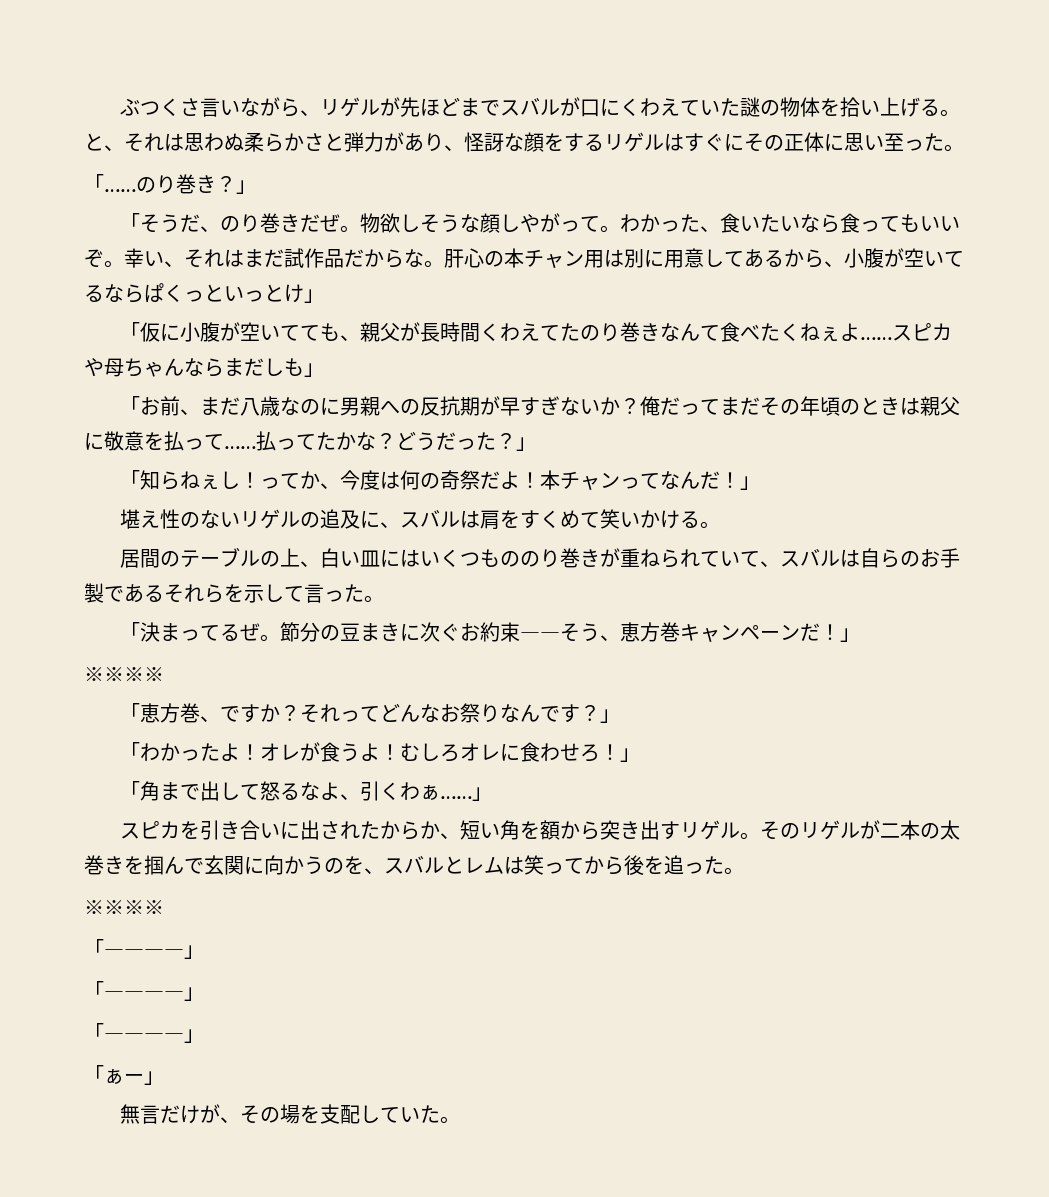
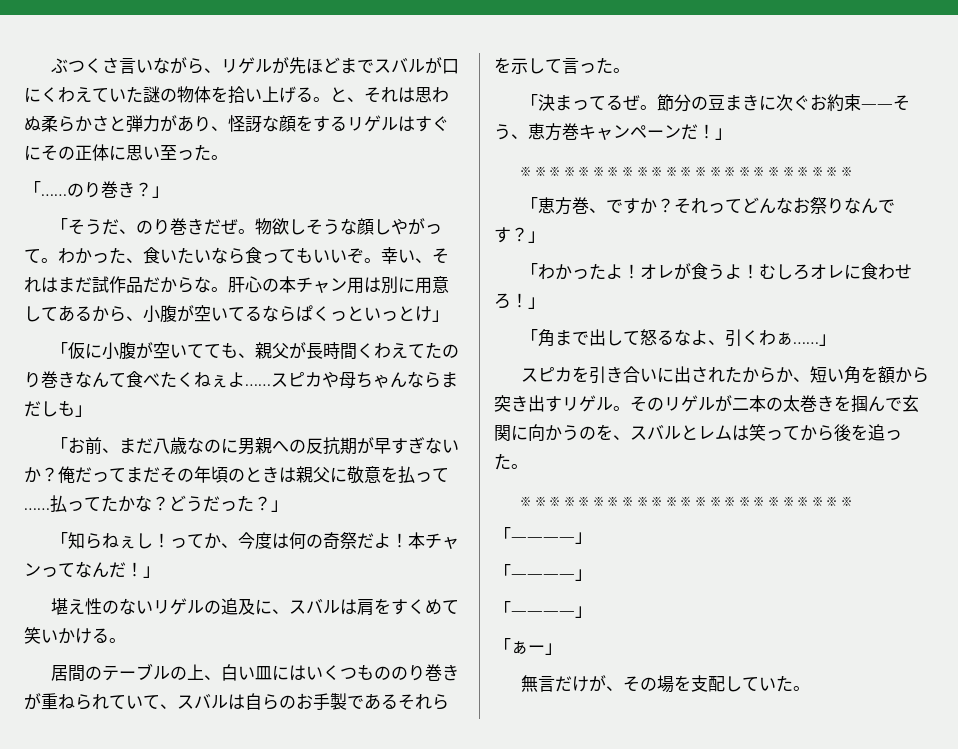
[84,667,164,682] ※※※※ -> [520,166,852,177] ※ ※ ※ ※ ※ ※ ※ ※ ※ ※ ※ ※ ※ ※ ※ ※ ※ ※ ※ ※ ※ ※ ※
[84,900,164,915] ※※※※ -> [520,496,852,507] ※ ※ ※ ※ ※ ※ ※ ※ ※ ※ ※ ※ ※ ※ ※ ※ ※ ※ ※ ※ ※ ※ ※

